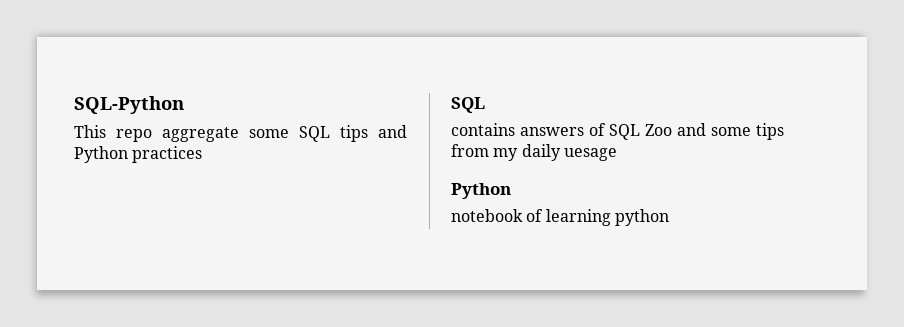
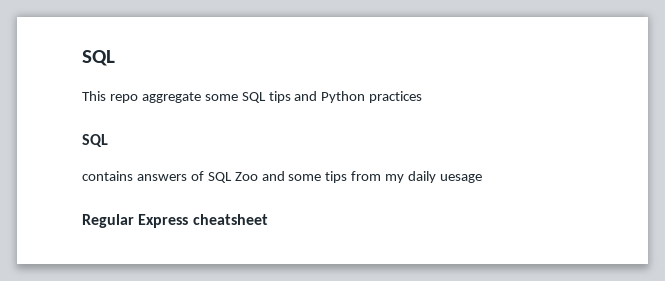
[74,96,184,114] SQL-Python -> [82,50,115,66] SQL
[451,183,511,199] [451,209,669,226] Python // notebook of learning python -> [82,214,268,228] Regular Express cheatsheet

